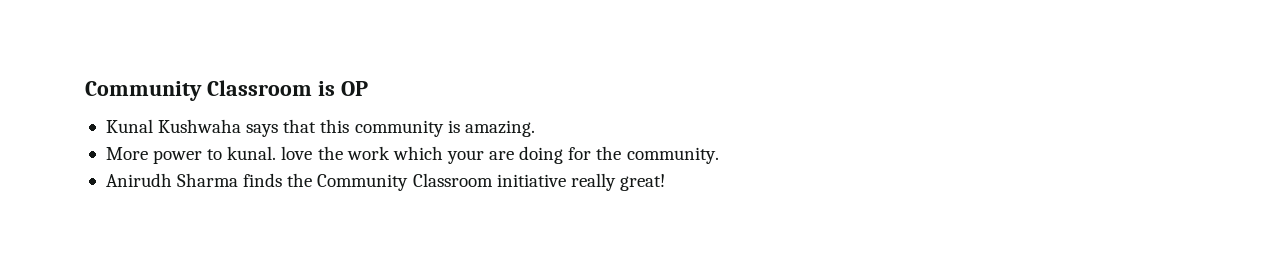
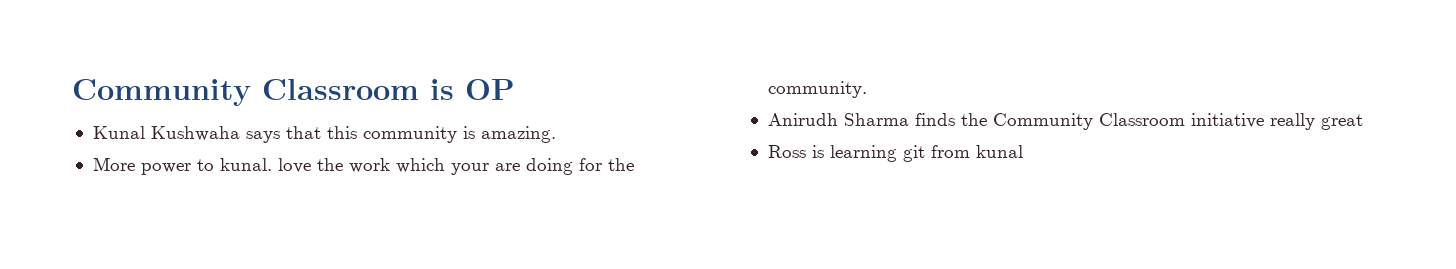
[619,174,665,191] great! -> [1320,114,1363,130] [767,145,1023,162] great // Ross is learning git from kunal

